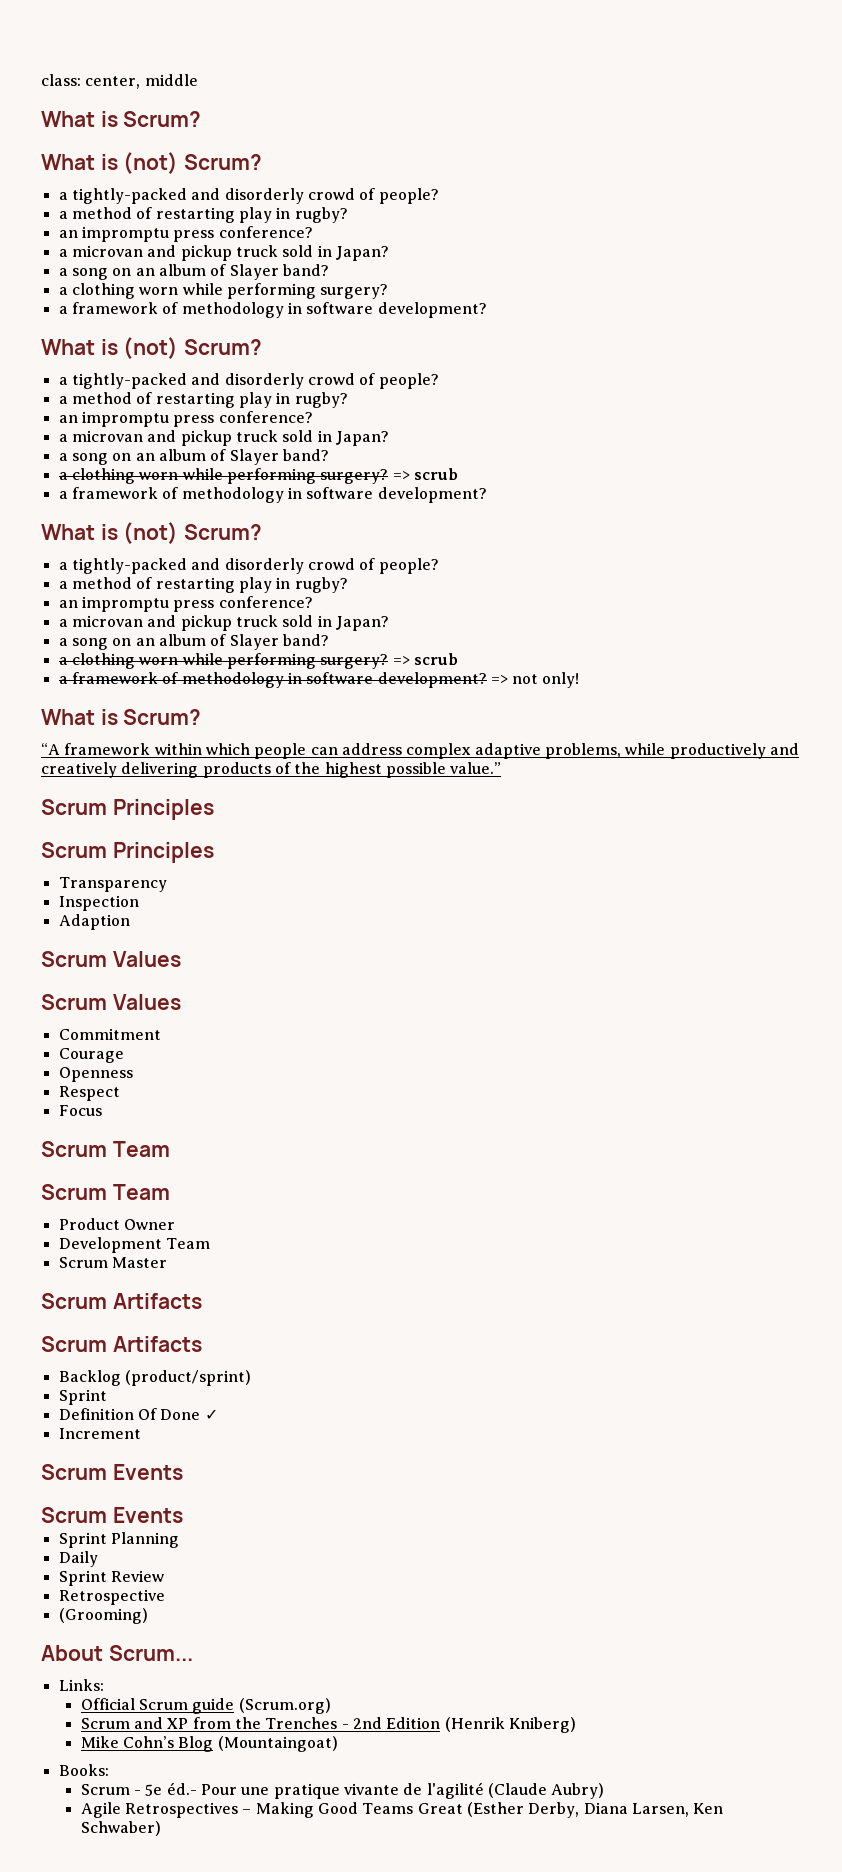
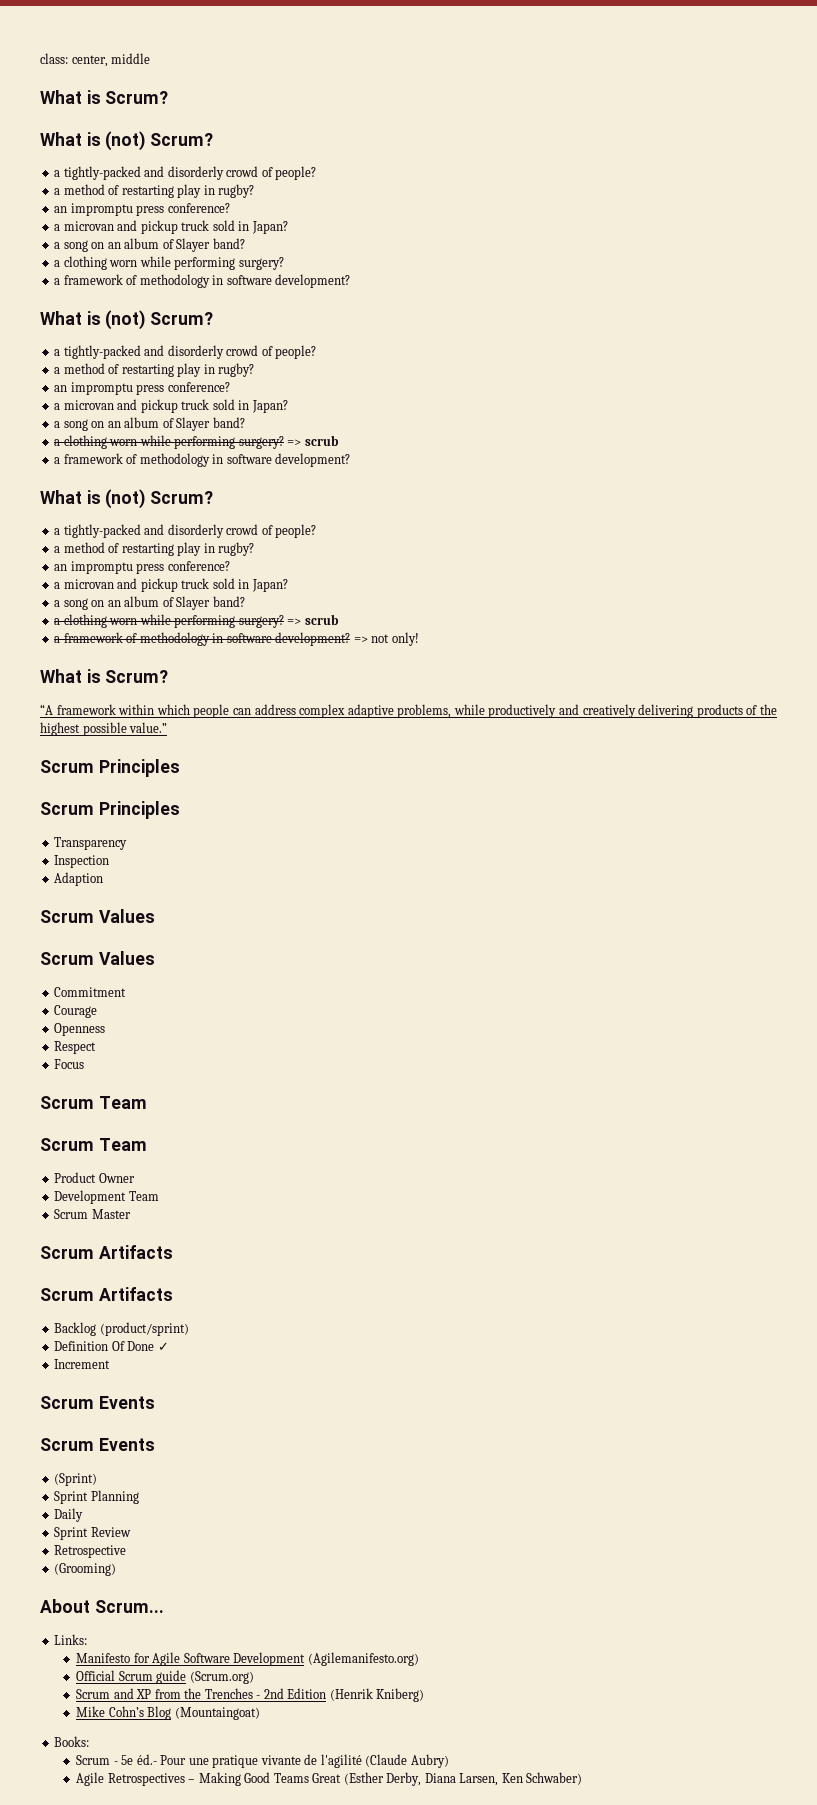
[58,1389,107,1405] // Sprint -> (189, 1329) none
(183, 1515) none -> [54,1473,98,1486] // (Sprint)
(104, 1685) none -> [76,1652,419,1666] // Manifesto for Agile Software Development (Agilemanifesto.org)

